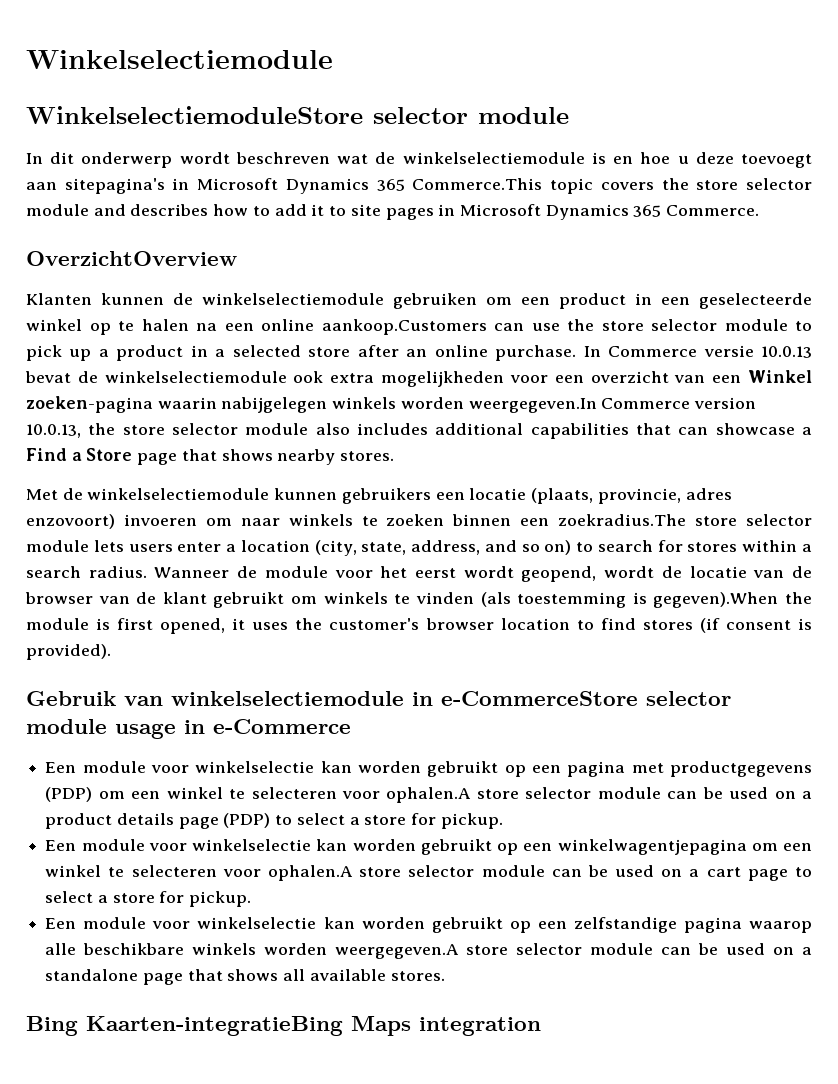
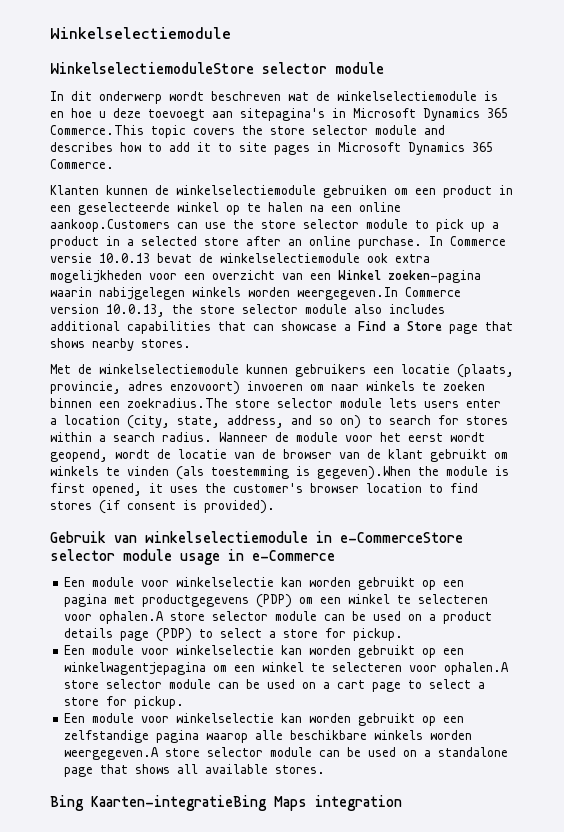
[26,251,237,266] // OverzichtOverview -> (114, 164) none

